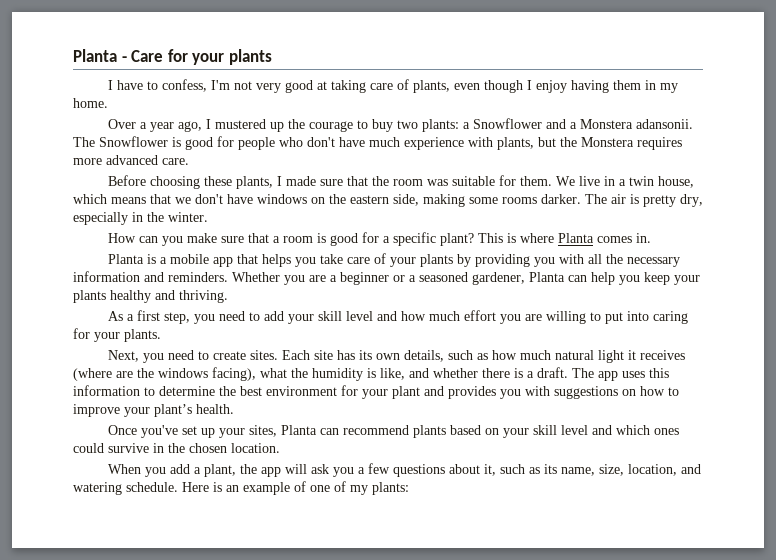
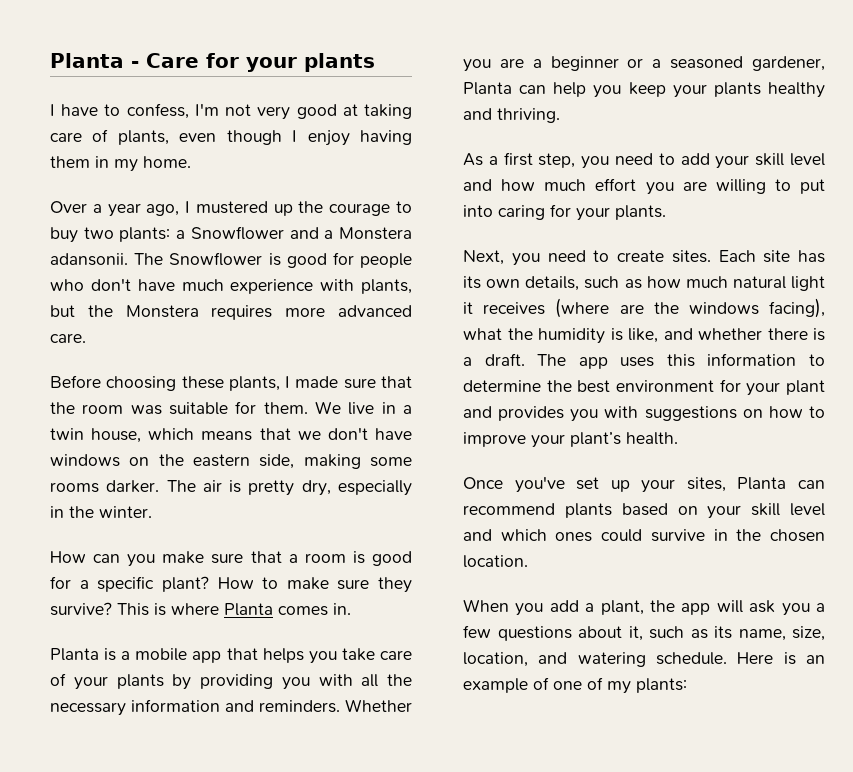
(474, 239) none -> [217,577,412,593] [50,602,112,616] How to make sure they survive?

